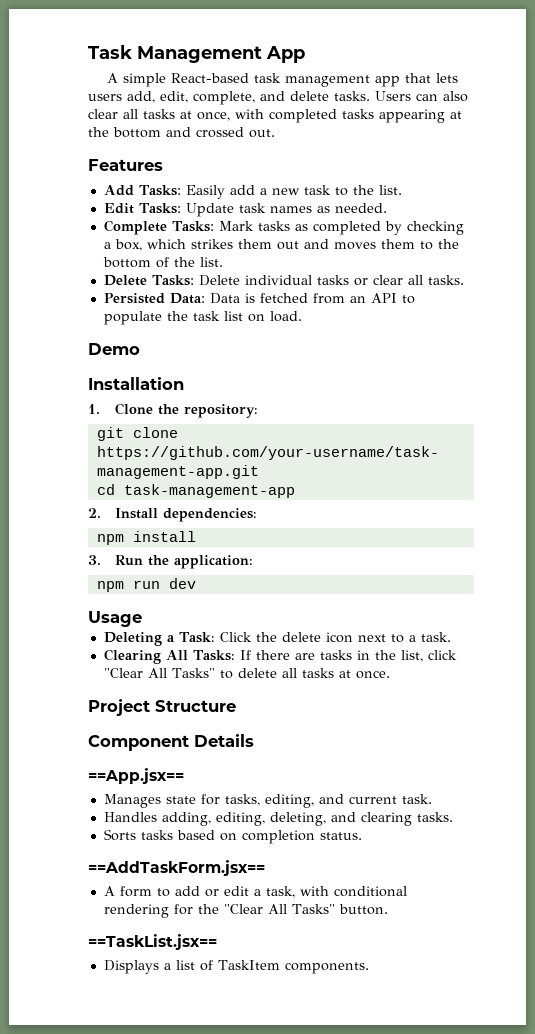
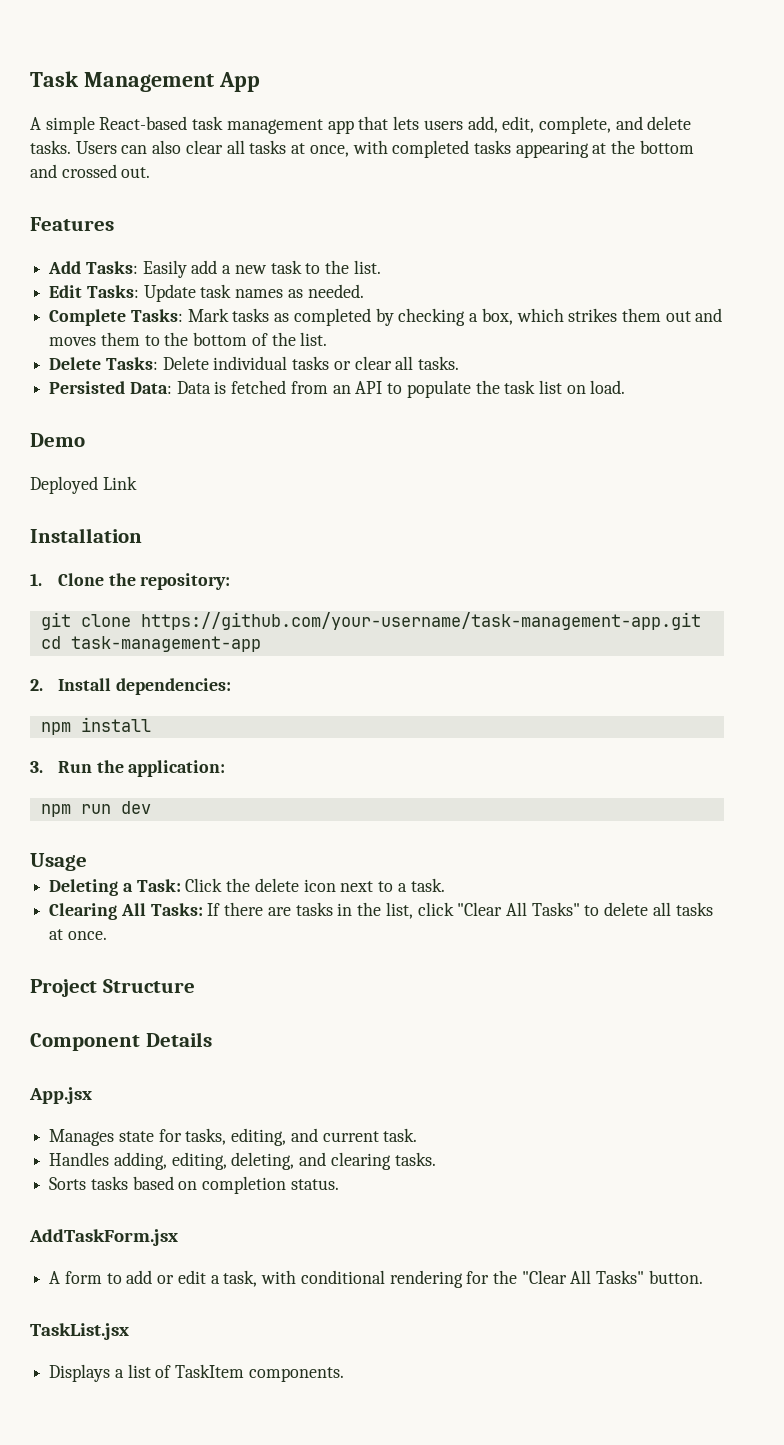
(140, 349) none -> [30,476,137,494] // Deployed Link
[88,768,184,784] ==App.jsx== -> [29,1087,92,1104] App.jsx
[88,860,265,876] ==AddTaskForm.jsx== -> [29,1229,178,1246] AddTaskForm.jsx
[88,934,217,950] ==TaskList.jsx== -> [30,1323,129,1340] TaskList.jsx

